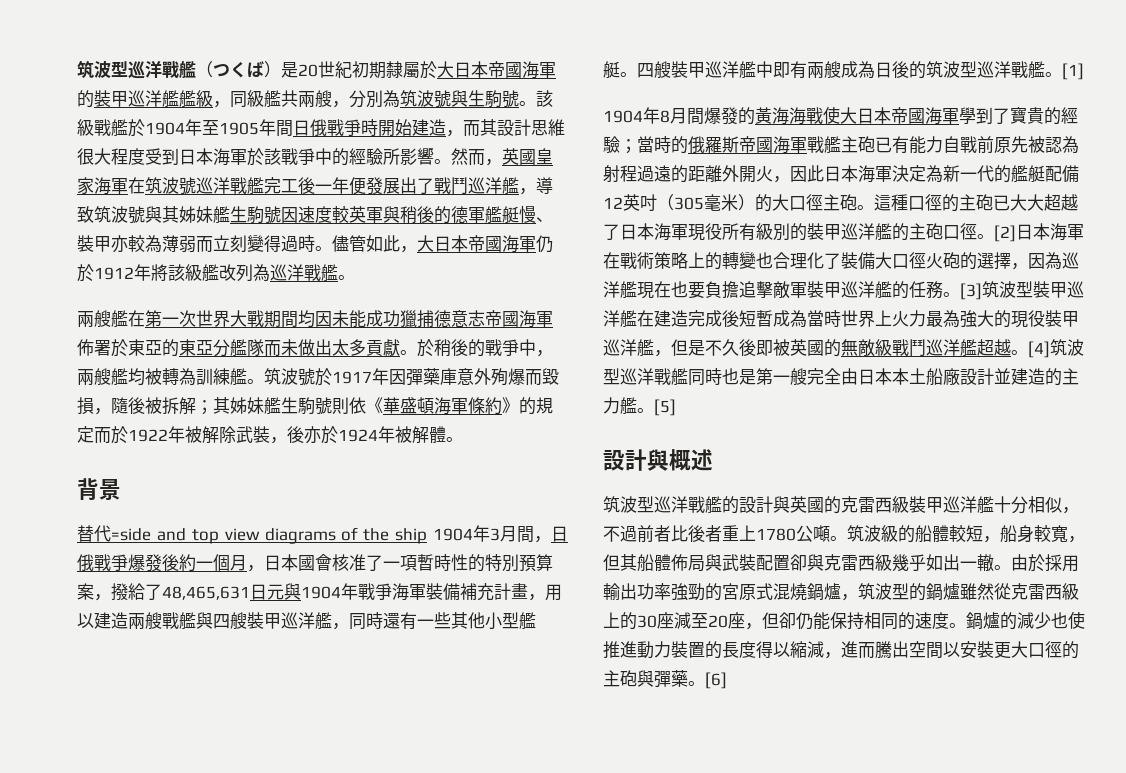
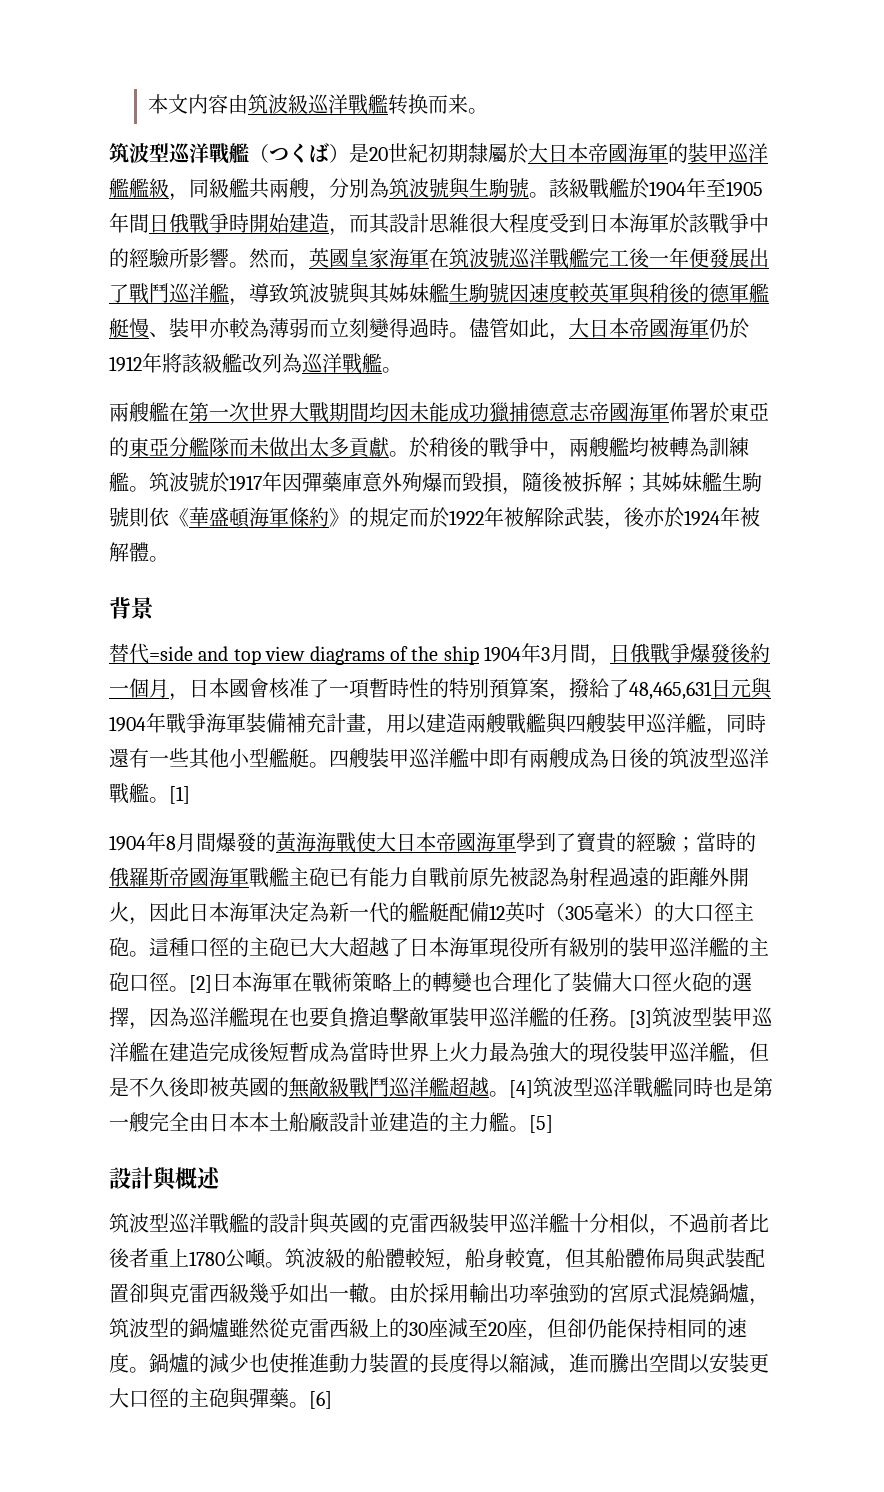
(77, 69) none -> [148,94,489,115] 本文内容由筑波級巡洋戰艦转换而来。 //

